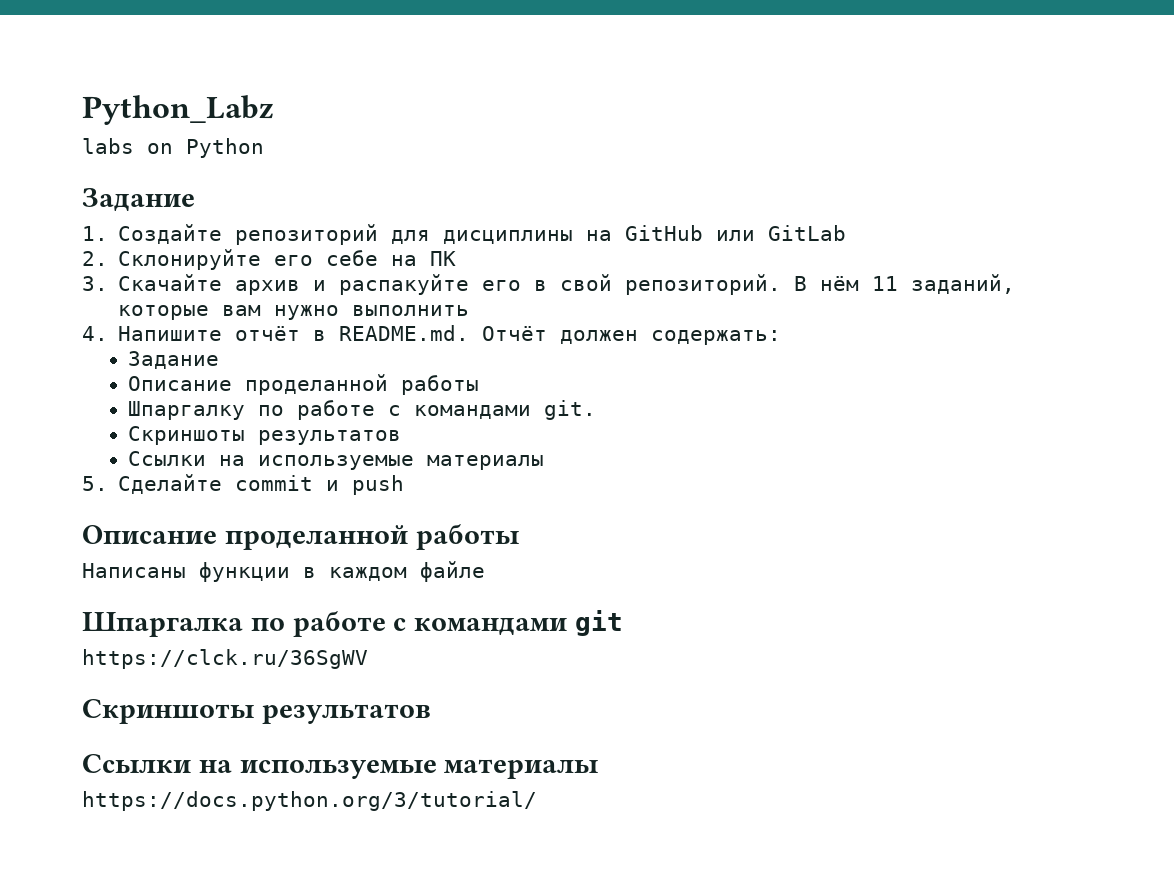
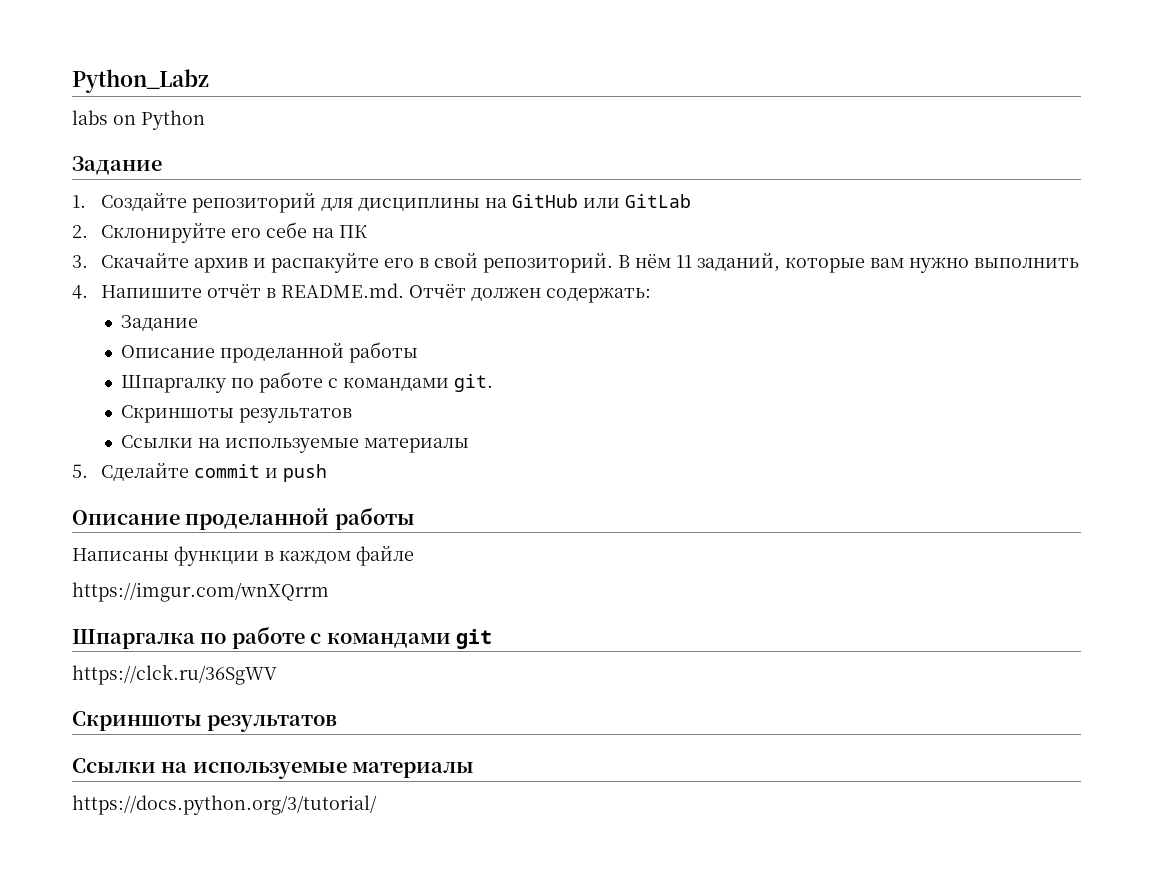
(485, 571) none -> [72,582,329,602] // https://imgur.com/wnXQrrm

